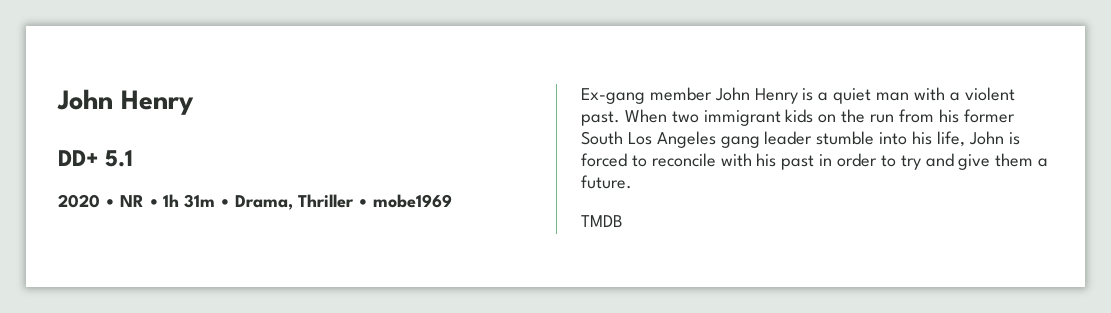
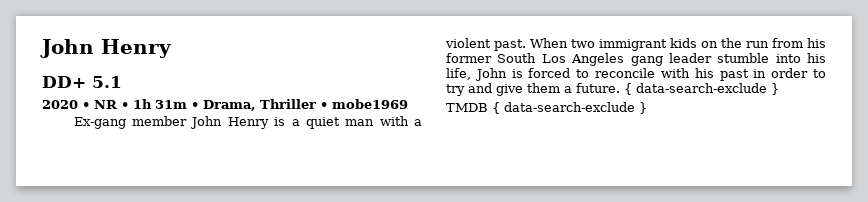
[581,215,623,227] // TMDB -> [624,83,779,95] [446,102,647,114] { data-search-exclude } // TMDB { data-search-exclude }

